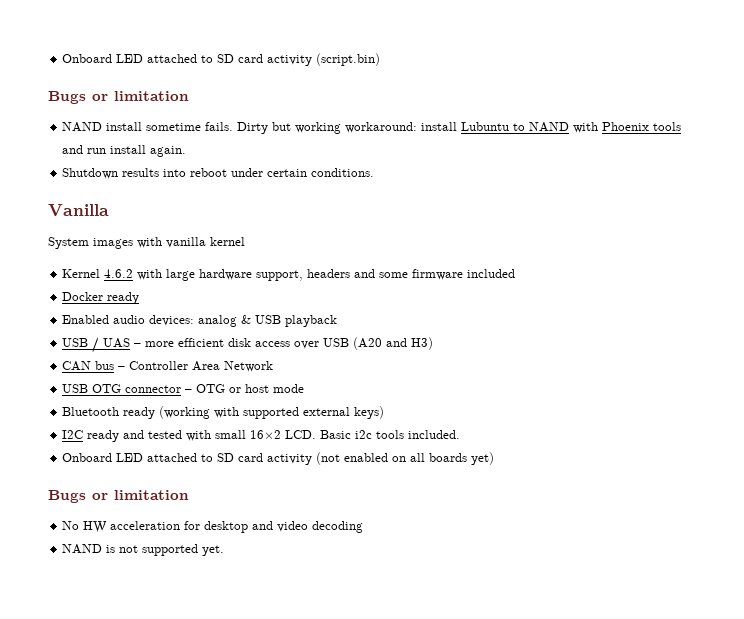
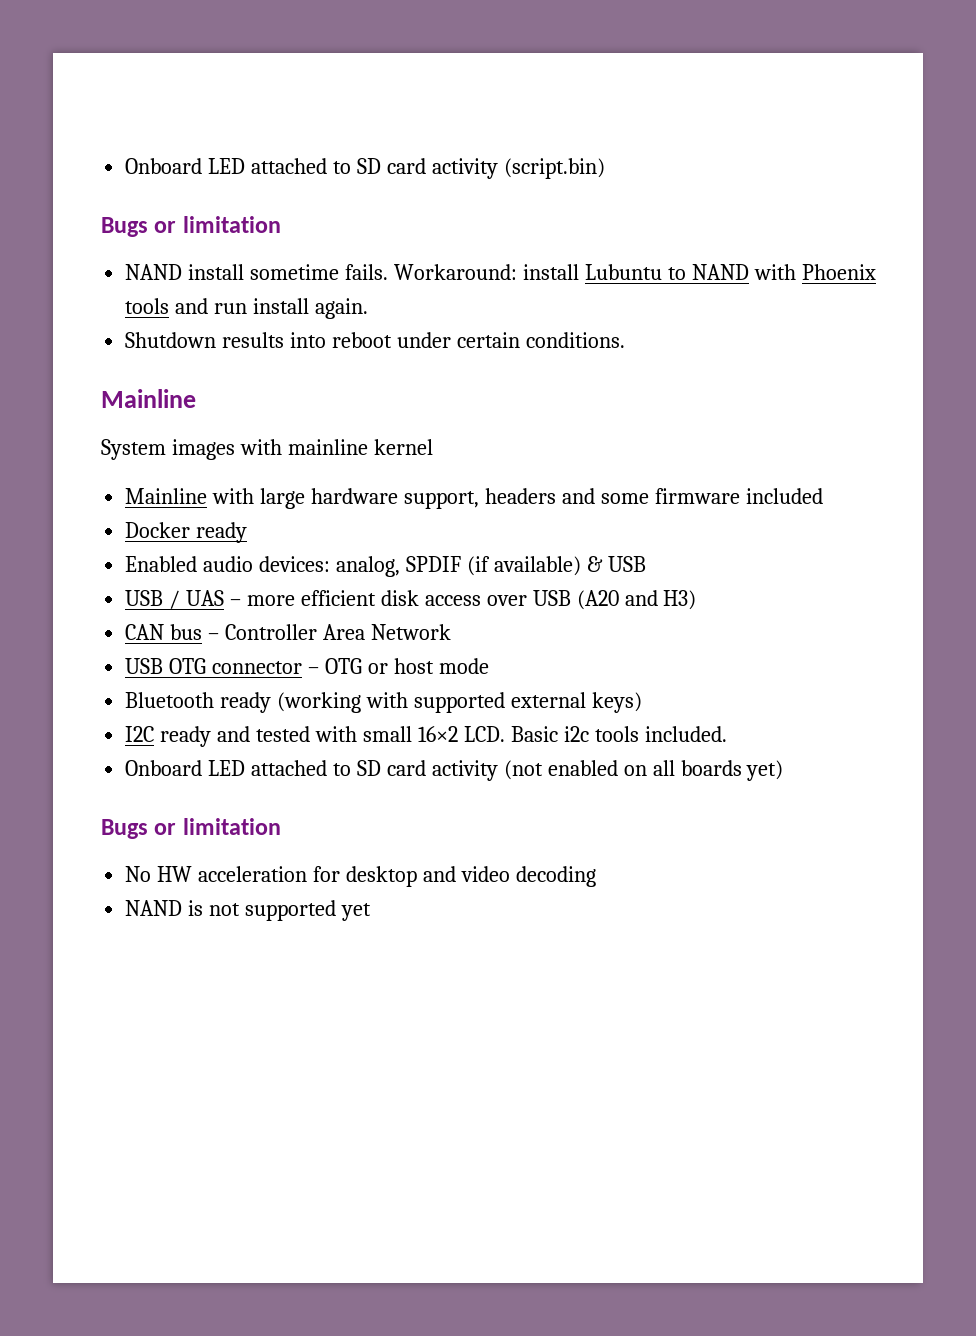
[237,122,418,134] Dirty but working workaround: -> [393,264,517,280] Workaround:
[48,204,109,216] Vanilla -> [101,389,196,408] Mainline
[166,237,206,248] vanilla -> [287,439,368,455] mainline
[62,269,134,278] Kernel 4.6.2 -> [125,488,208,504] Mainline
[198,315,238,327] analog -> [336,556,581,577] analog, SPDIF (if available)
[285,315,338,327] playback -> (646, 564) none
[202,545,225,556] yet. -> [340,903,371,921] yet

